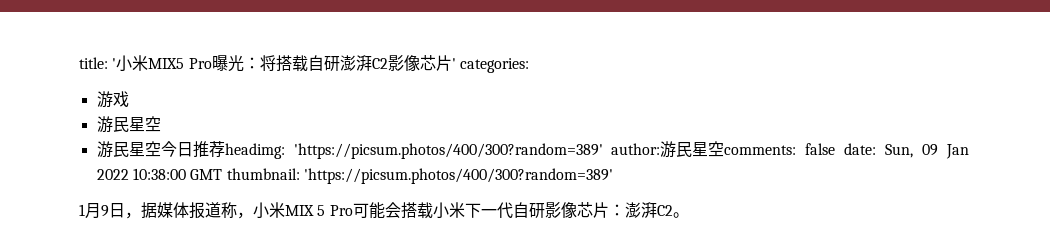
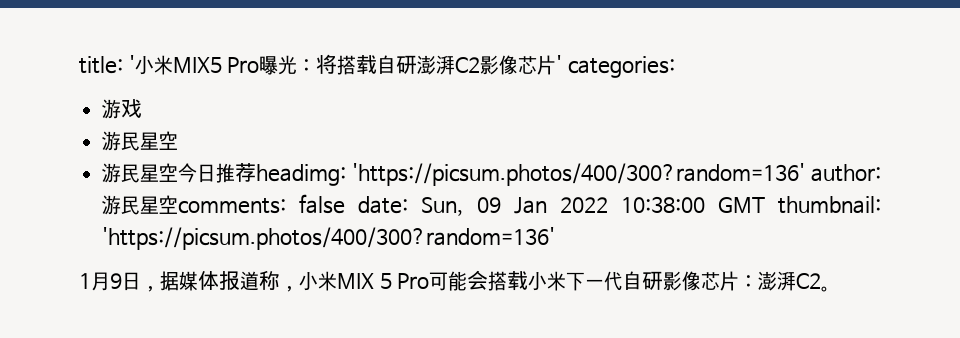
[293,143,603,159] 'https://picsum.photos/400/300?random=389' -> [352,163,806,186] 'https://picsum.photos/400/300?random=136'
[303,168,613,184] 'https://picsum.photos/400/300?random=389' -> [102,227,556,250] 'https://picsum.photos/400/300?random=136'

